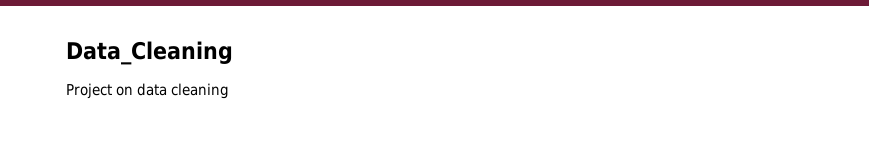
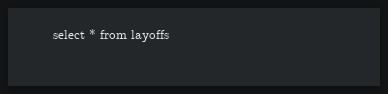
[66,41,233,65] [66,83,229,99] Data_Cleaning // Project on data cleaning -> [53,29,169,42] select * from layoffs

